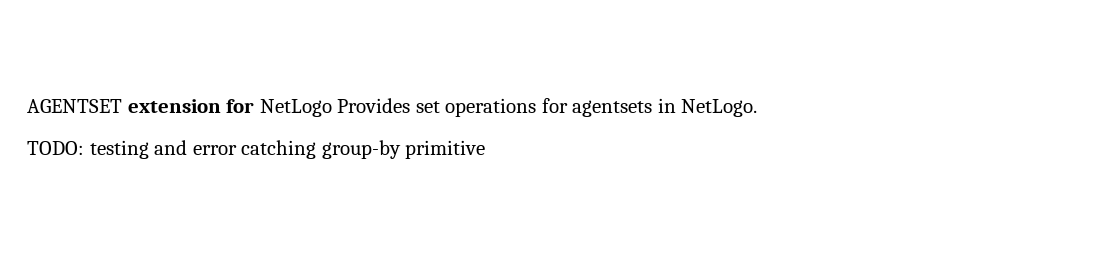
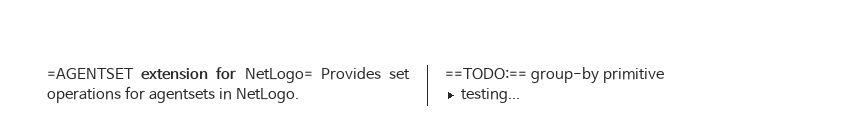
[27,99,122,113] AGENTSET -> [47,68,134,80] =AGENTSET
[259,99,332,117] NetLogo -> [244,68,313,83] NetLogo=
[27,140,317,159] TODO: testing and error catching -> [445,68,527,80] ==TODO:==
(486, 149) none -> [460,88,520,103] // testing...

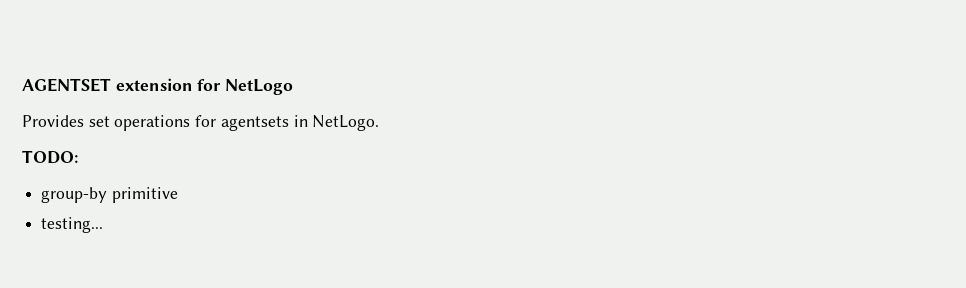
[47,68,134,80] =AGENTSET -> [22,78,111,92] AGENTSET
[244,68,313,83] NetLogo= -> [225,79,294,95] NetLogo //
[445,68,527,80] ==TODO:== -> [22,150,78,164] TODO: //

